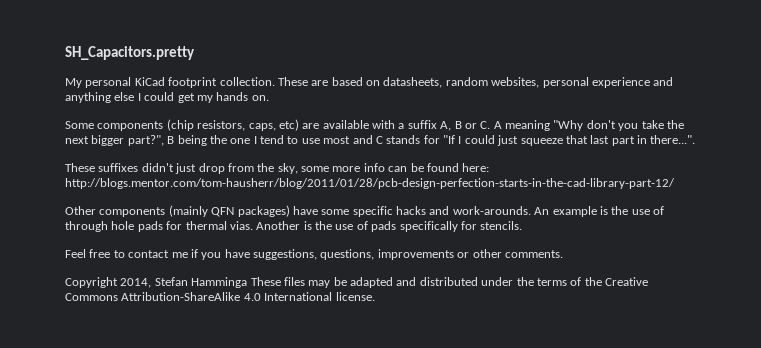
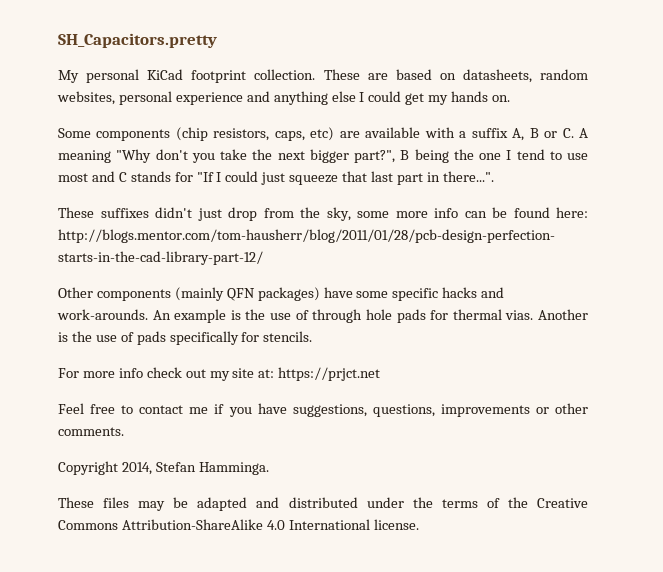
(523, 225) none -> [58,367,381,381] // For more info check out my site at: https://prjct.net
[191,277,248,288] Hamminga -> [198,462,269,475] Hamminga. //

